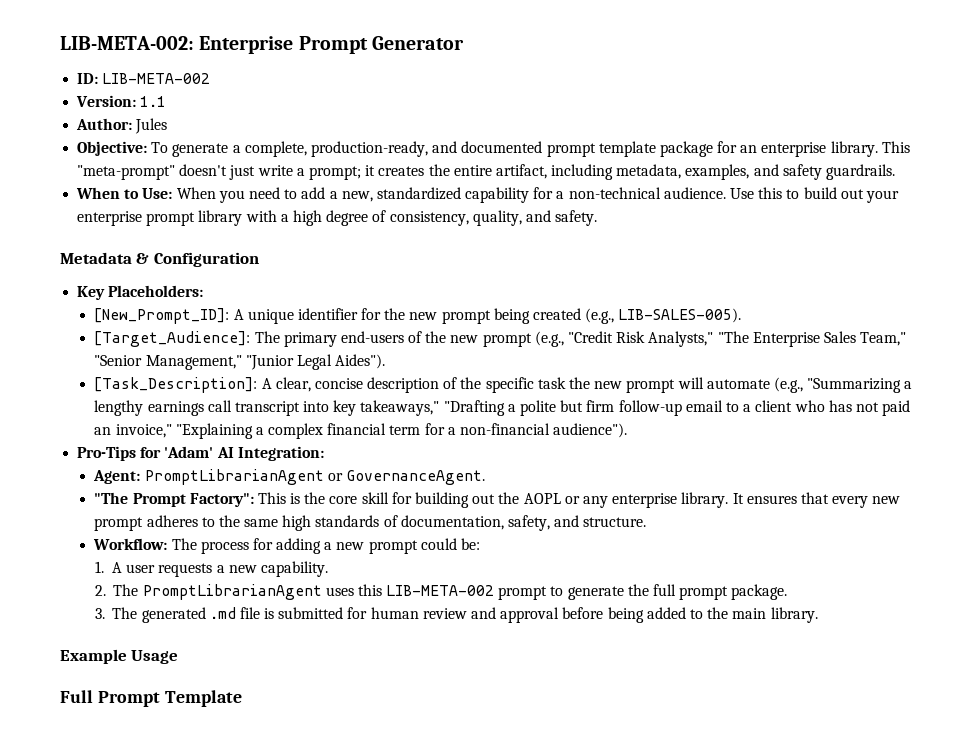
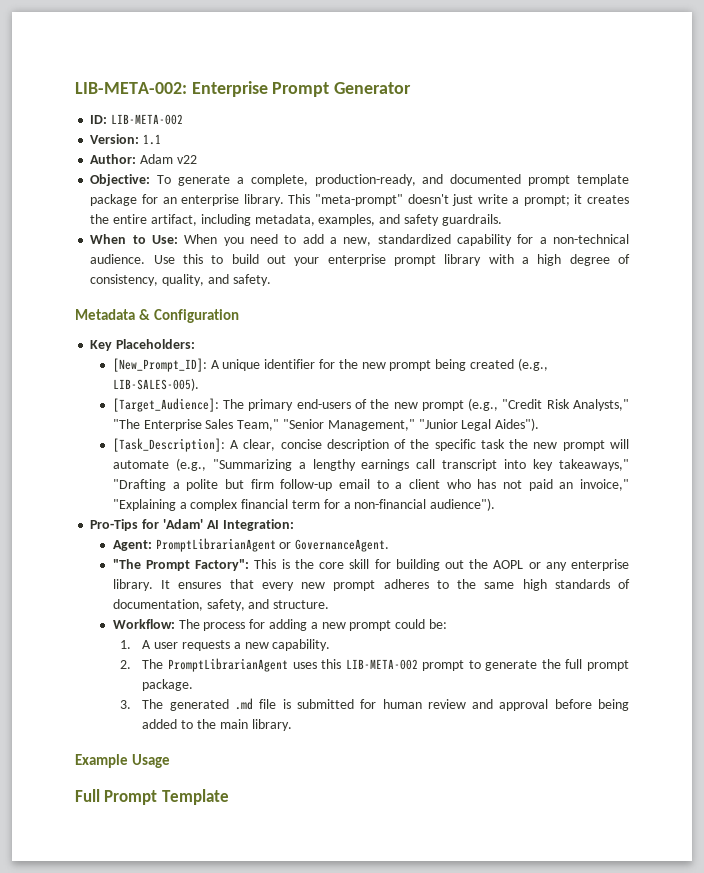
[135,118,168,134] Jules -> [140,154,197,164] Adam v22

